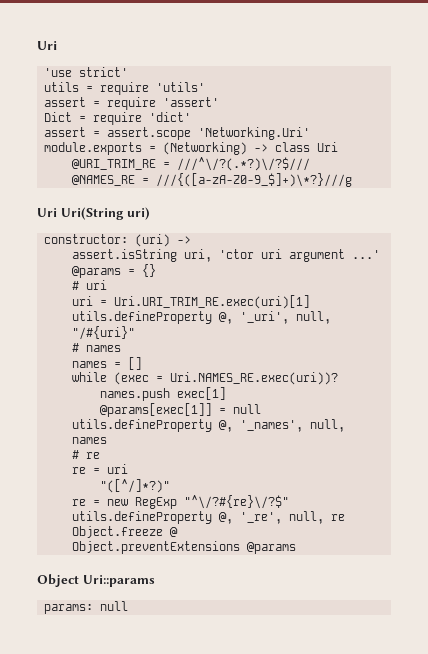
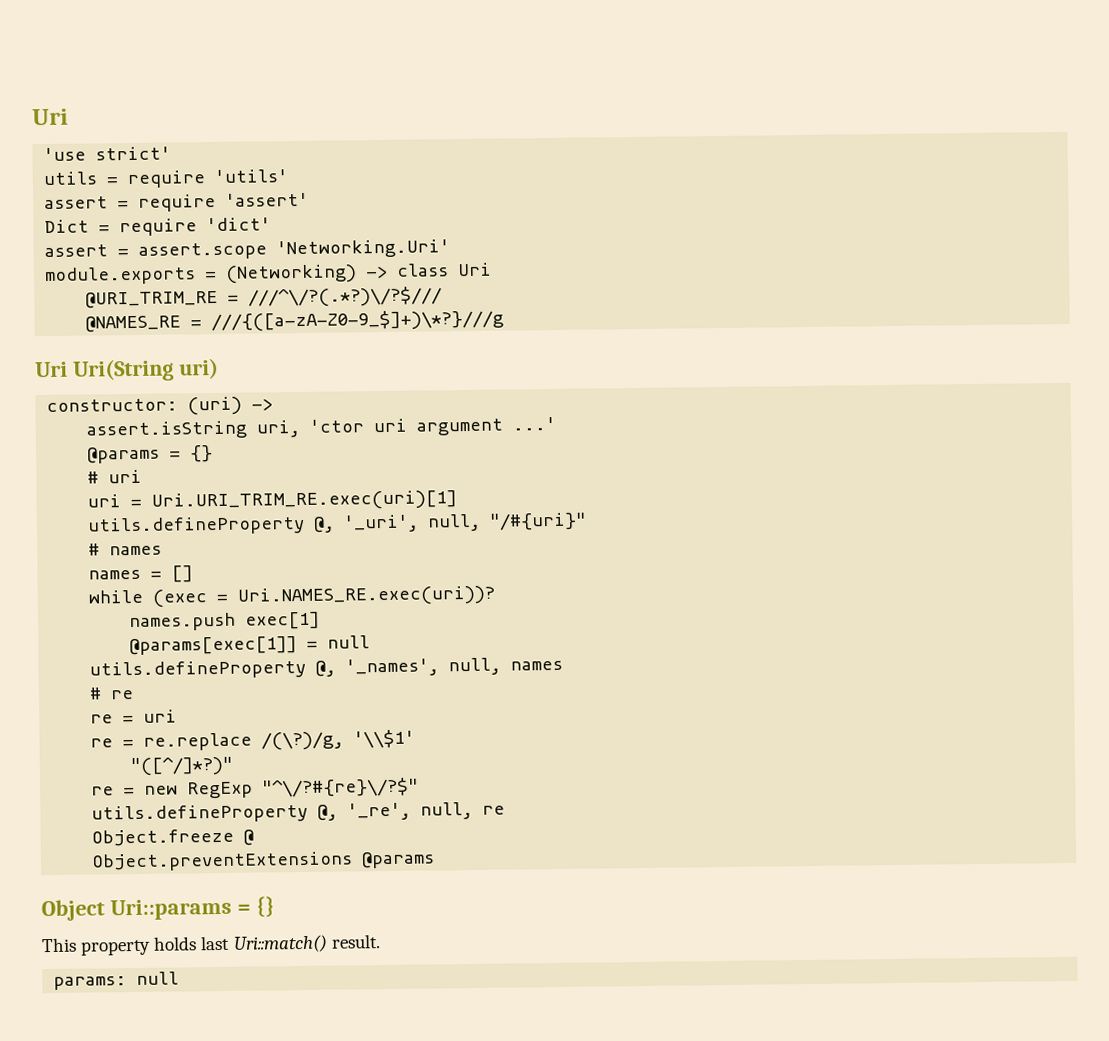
(128, 469) none -> [90,729,416,751] // re = re.replace /(\?)/g, '\\$1'
(155, 581) none -> [236,896,275,918] [41,934,381,956] = {} // This property holds last Uri::match() result.

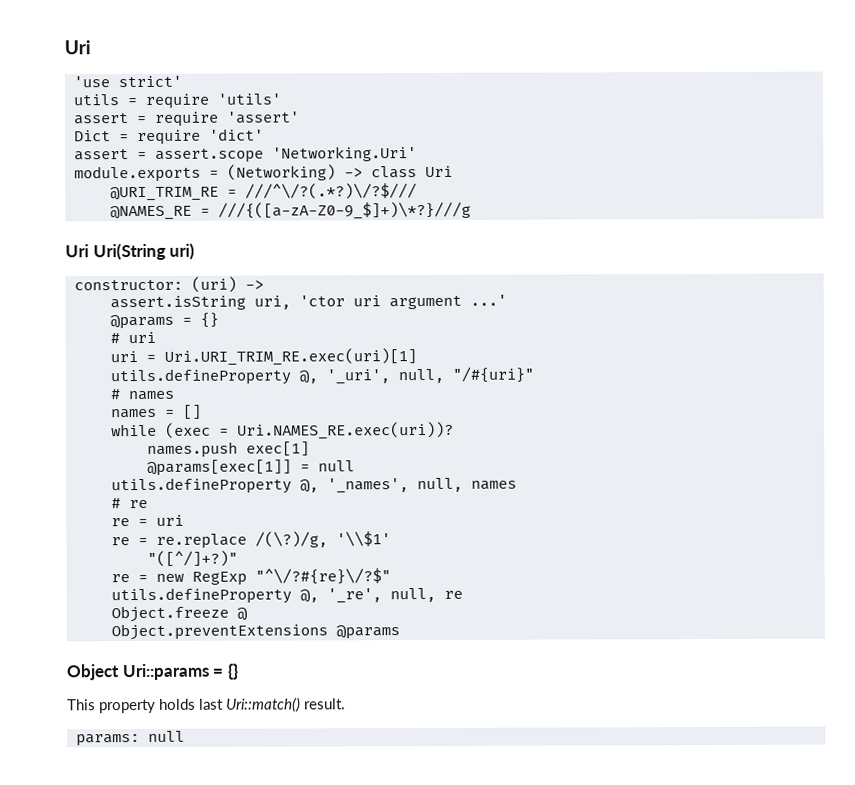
[130,755,234,777] "([^/]*?)" -> [146,550,238,567] "([^/]+?)"

